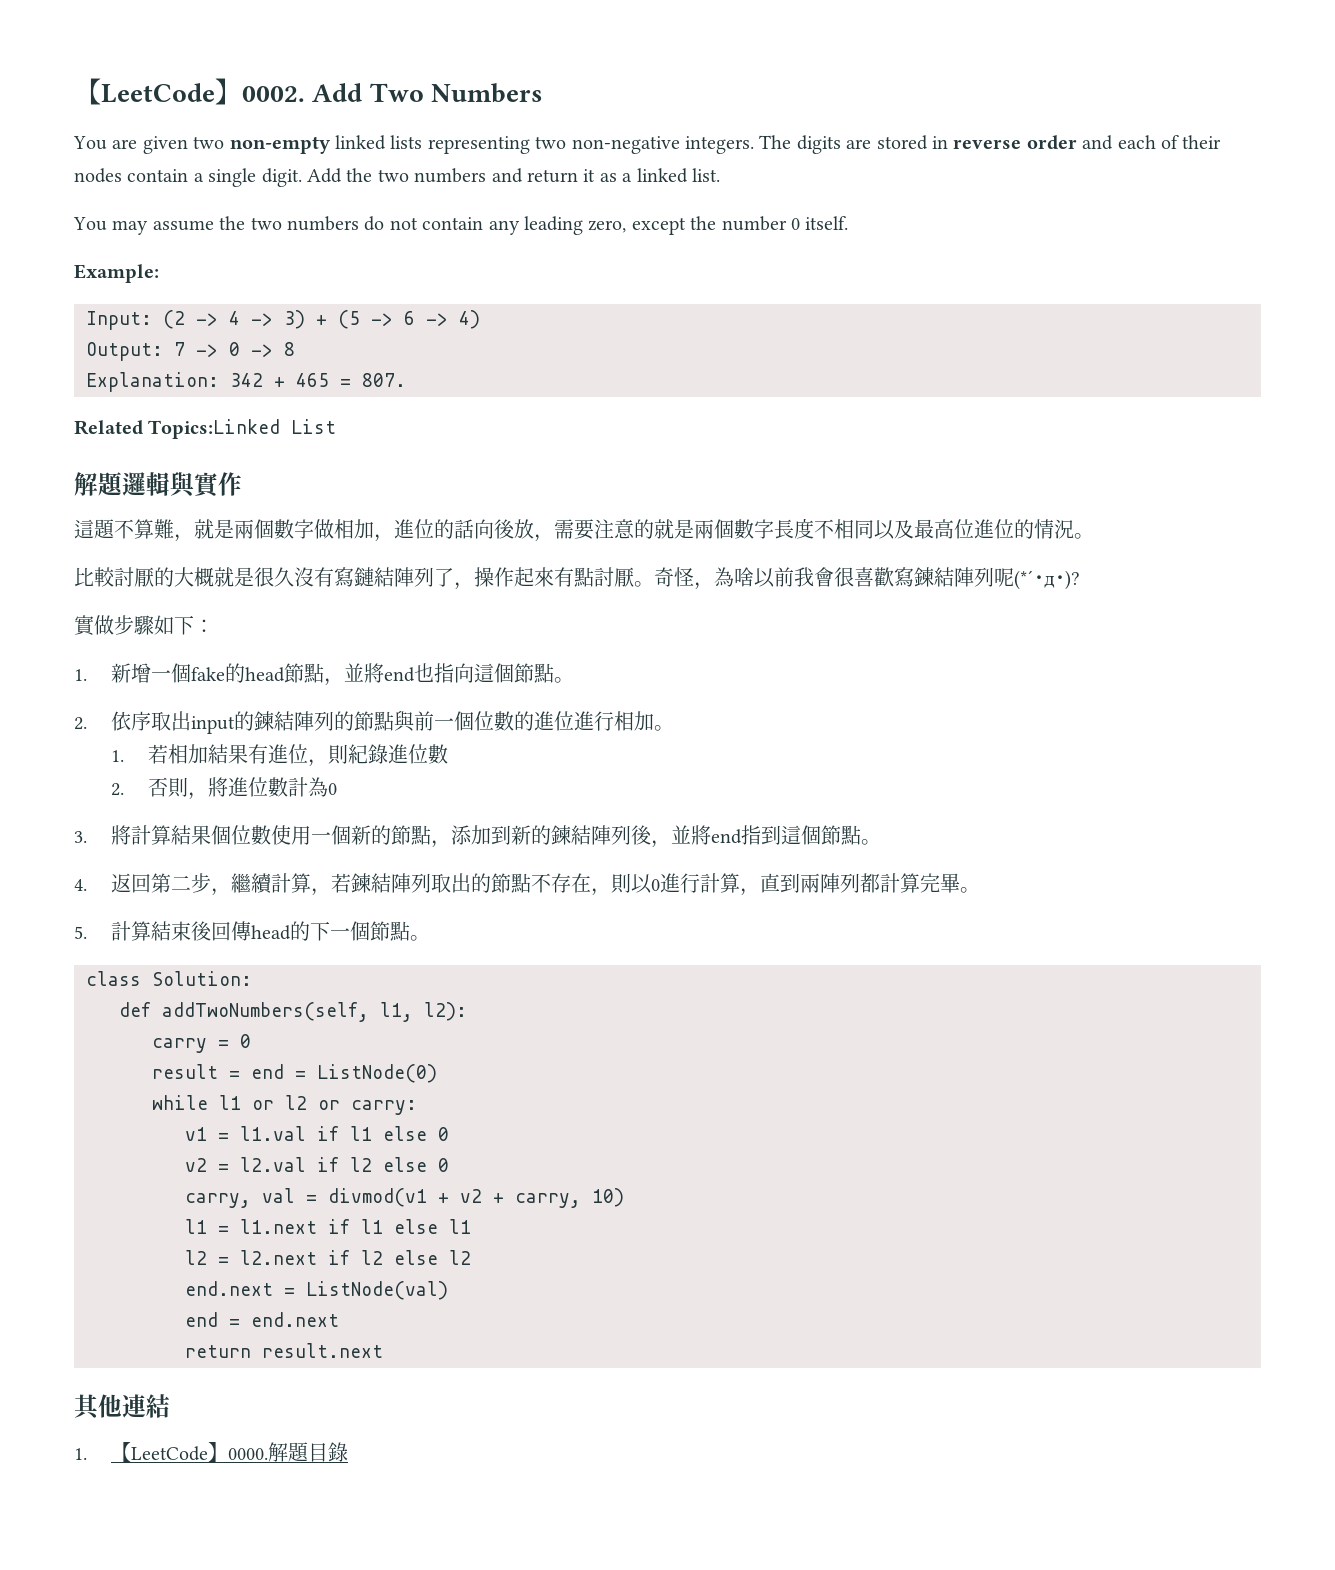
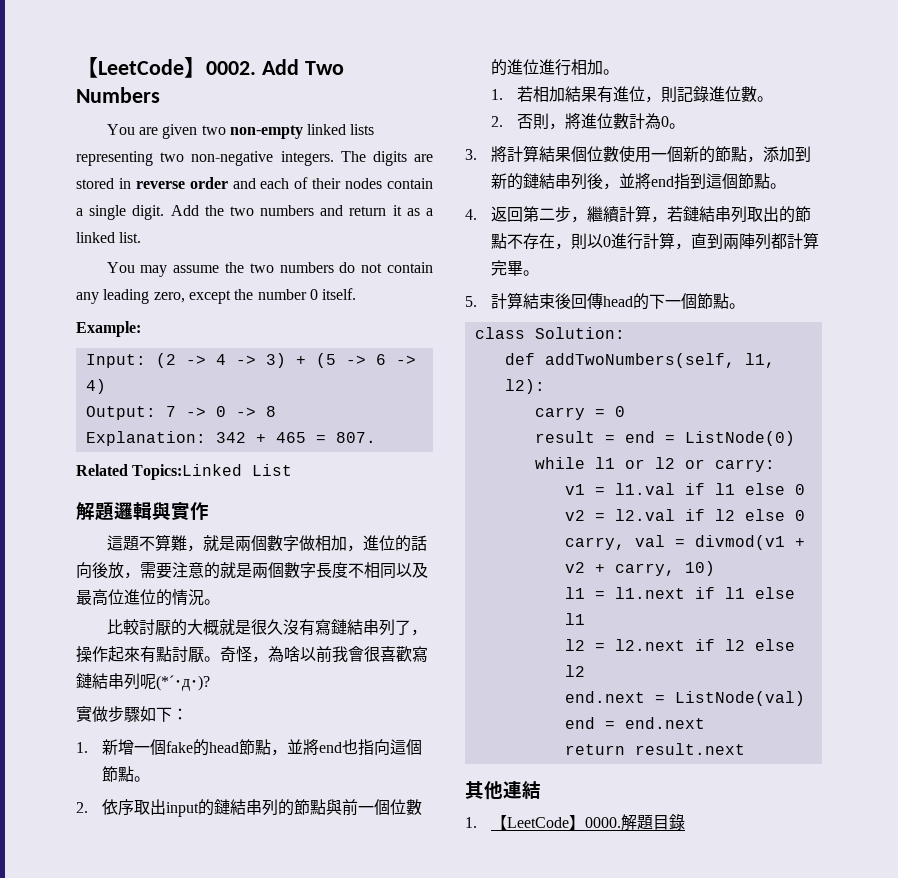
[394,567,414,587] 陣 -> [362,619,379,635] 串
[914,567,974,587] 鍊結陣 -> [76,673,124,689] 鏈結串
[253,711,314,731] 鍊結陣 -> [214,799,263,815] 鏈結串
[347,744,368,764] 紀 -> [677,87,694,102] 記
(448, 754) none -> [757,96,774,102] 。
(337, 789) none -> [669,123,686,129] 。
[550,825,611,845] 鍊結陣 -> [523,173,572,189] 鏈結串
[350,873,411,893] 鍊結陣 -> [683,206,732,222] 鏈結串

